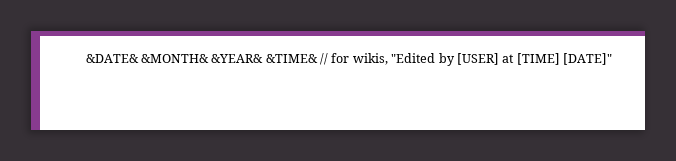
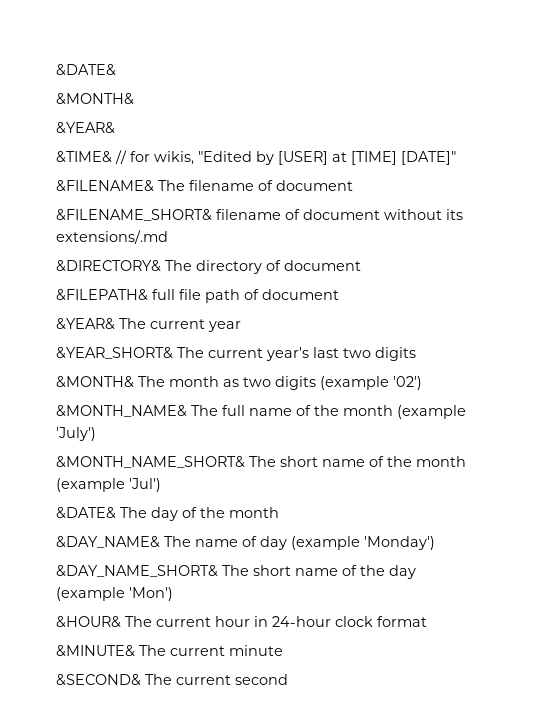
[85,54,264,63] &DATE& &MONTH& &YEAR& -> [56,64,116,76] [56,93,134,105] [56,122,115,134] &DATE& // &MONTH& // &YEAR& //
(613, 59) none -> [56,180,353,192] [56,209,463,221] [56,230,168,244] [56,260,361,274] [56,289,339,303] [56,318,241,332] [56,347,416,361] [56,376,422,390] [56,405,466,419] [56,427,96,441] [56,456,466,468] [56,478,161,492] [56,507,279,521] [56,536,435,550] [56,565,416,579] [56,587,173,601] [56,616,427,628] [56,645,283,657] [56,674,288,686] // &FILENAME& The filename of document // &FILENAME_SHORT& filename of document without its extensions/.md // &DIRECTORY& The directory of document // &FILEPATH& full file path of document // &YEAR& The current year // &YEAR_SHORT& The current year's last two digits // &MONTH& The month as two digits (example '02') // &MONTH_NAME& The full name of the month (example 'July') // &MONTH_NAME_SHORT& The short name of the month (example 'Jul') // &DATE& The day of the month // &DAY_NAME& The name of day (example 'Monday') // &DAY_NAME_SHORT& The short name of the day (example 'Mon') // &HOUR& The current hour in 24-hour clock format // &MINUTE& The current minute // &SECOND& The current second

